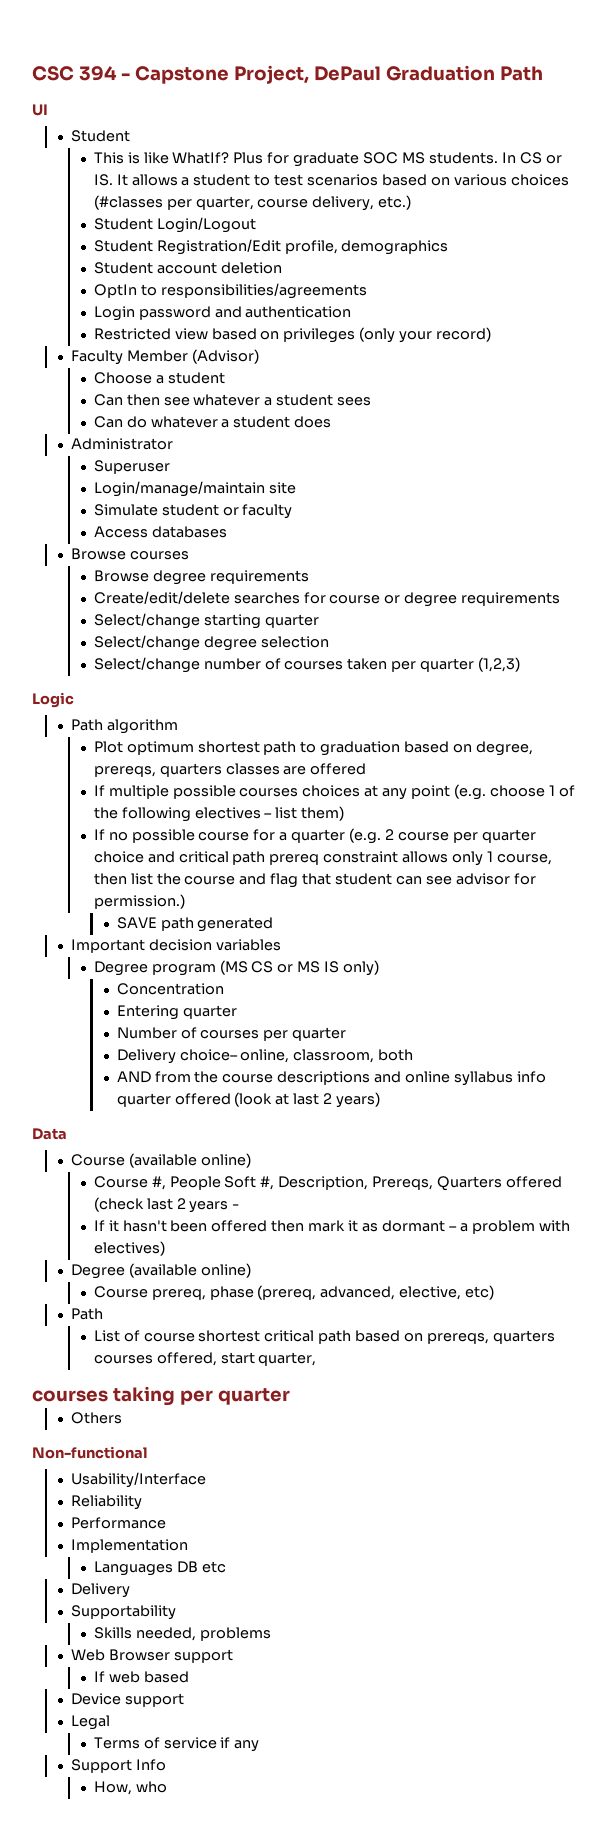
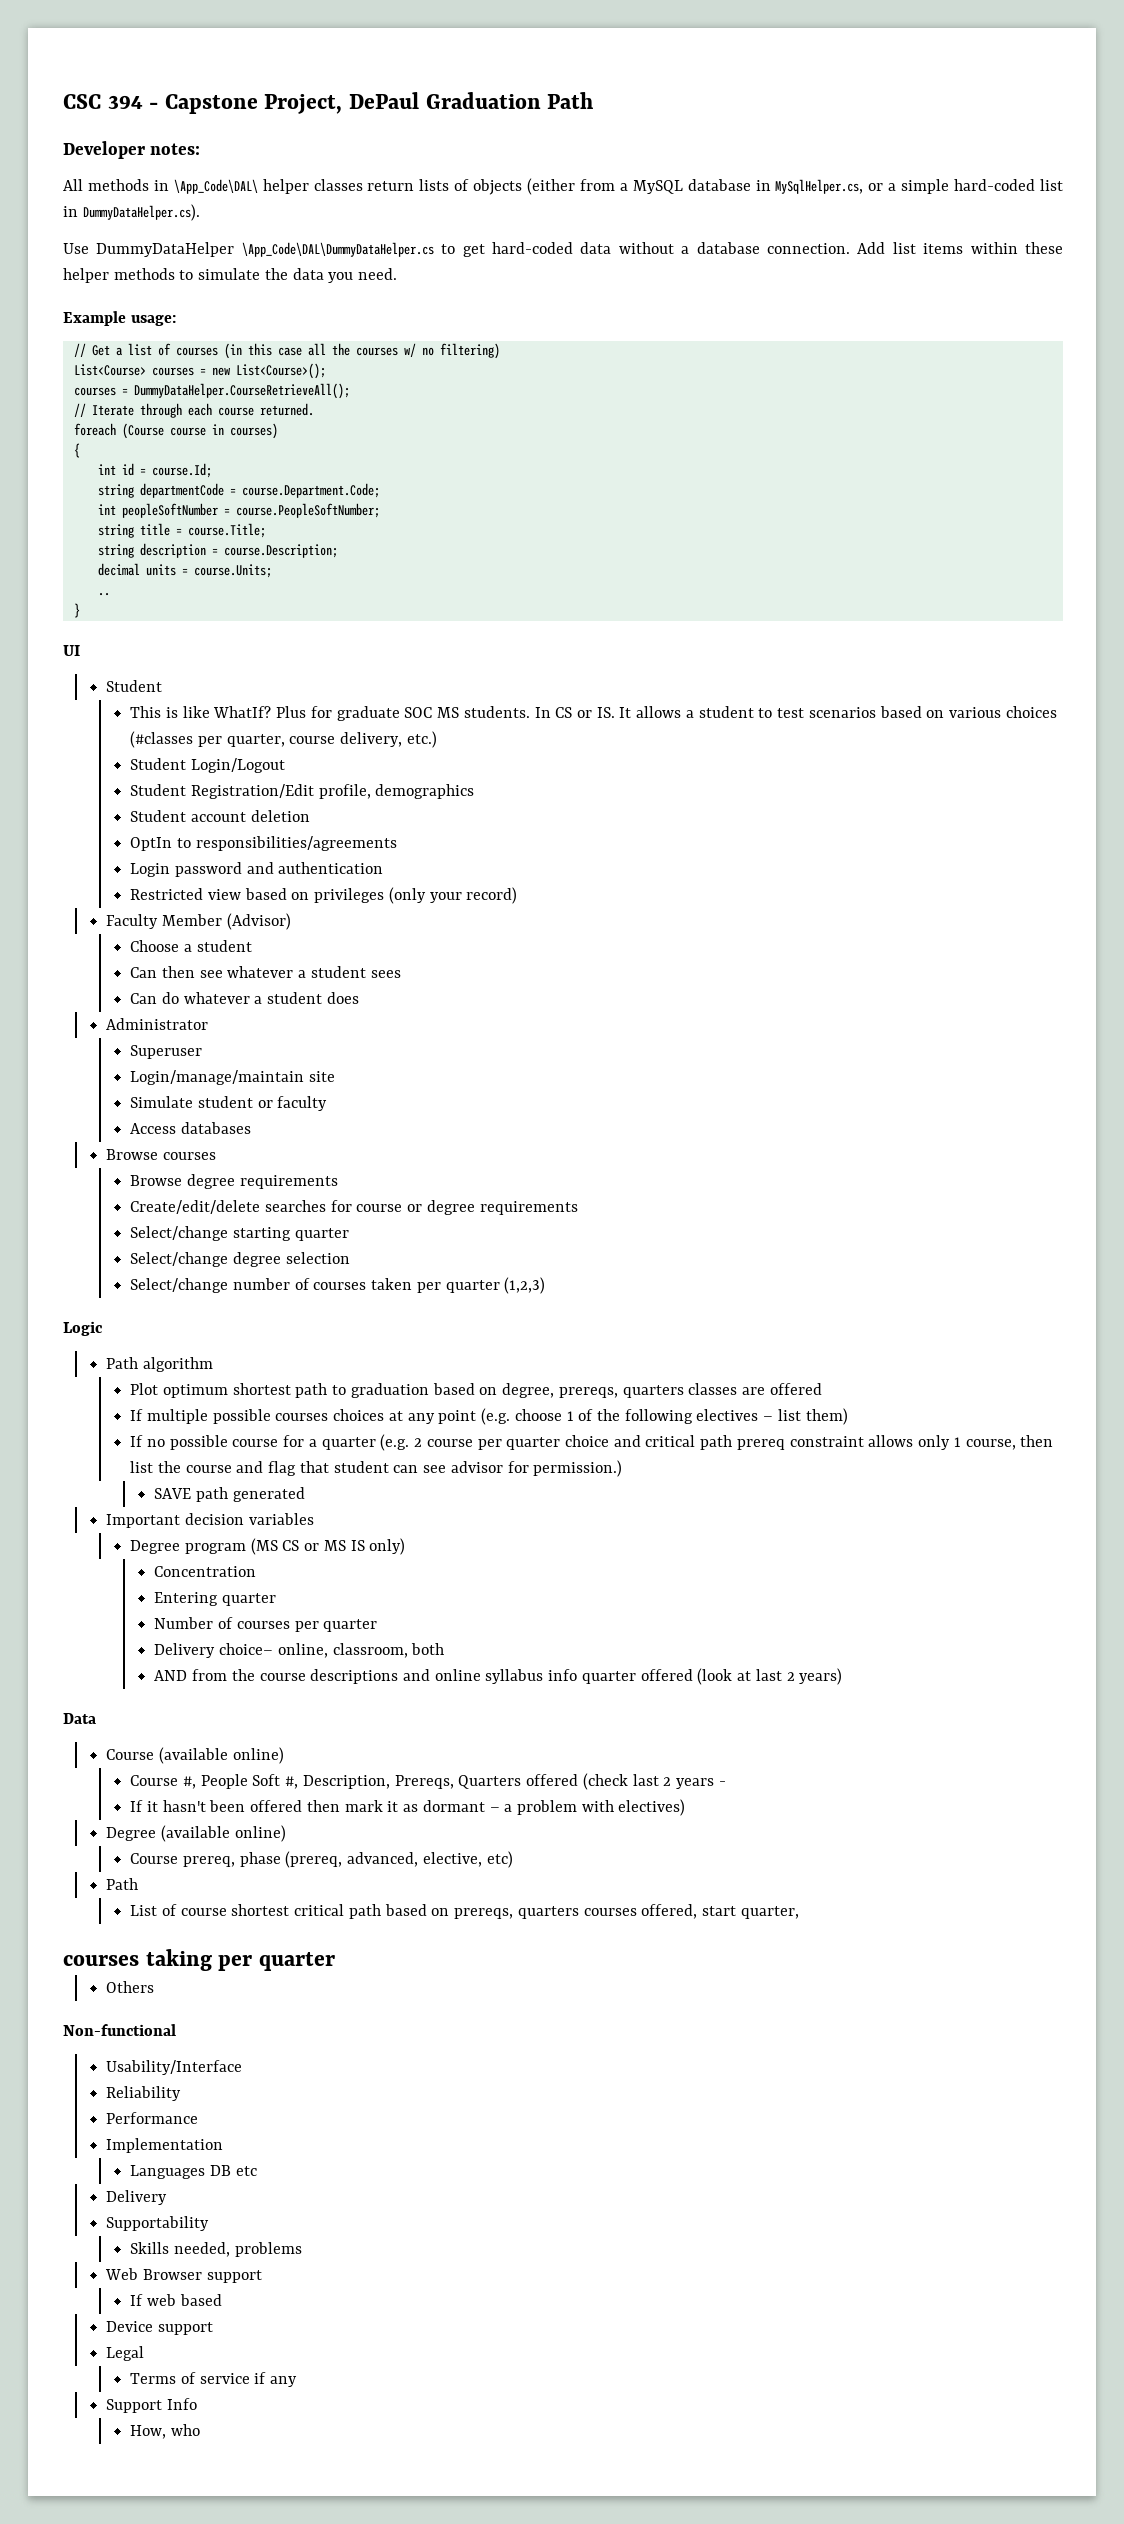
(543, 73) none -> [63,141,201,159] [63,178,1064,195] [63,204,200,221] [63,242,1063,257] [63,268,398,283] [63,311,176,326] [73,343,500,359] [73,363,326,379] [73,383,350,399] [73,403,314,418] [73,423,278,439] [73,443,80,458] [97,463,212,478] [97,483,380,498] [97,503,380,518] [97,523,266,538] [97,543,338,558] [97,563,272,578] [97,593,110,596] [73,603,80,618] // Developer notes: // All methods in \App_Code\DAL\ helper classes return lists of objects (either from a MySQL database in MySqlHelper.cs, or a simple hard-coded list in DummyDataHelper.cs). // Use DummyDataHelper \App_Code\DAL\DummyDataHelper.cs to get hard-coded data without a database connection. Add list items within these helper methods to simulate the data you need. // Example usage: // // Get a list of courses (in this case all the courses w/ no filtering) // List<Course> courses = new List<Course>(); // courses = DummyDataHelper.CourseRetrieveAll(); // // Iterate through each course returned. // foreach (Course course in courses) // { // int id = course.Id; // string departmentCode = course.Department.Code; // int peopleSoftNumber = course.PeopleSoftNumber; // string title = course.Title; // string description = course.Description; // decimal units = course.Units; // .. // }

